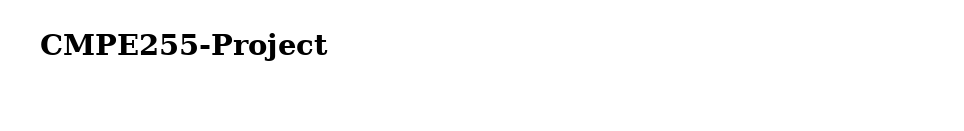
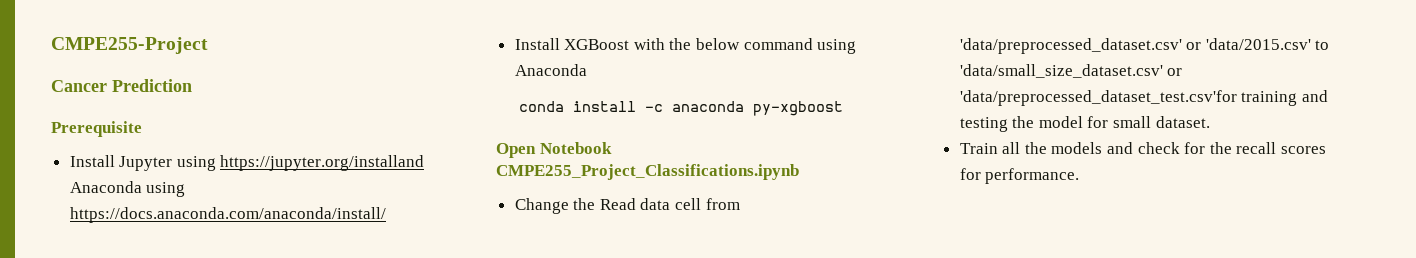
(328, 47) none -> [51,79,192,92] [51,121,142,137] [69,155,425,171] [69,181,186,197] [69,207,386,223] [514,38,857,54] [514,64,587,76] [519,101,844,116] [496,142,612,158] [496,164,799,180] [514,198,740,214] [959,38,1330,54] [959,64,1183,78] [959,90,1328,106] [959,116,1210,132] [959,142,1327,154] [959,168,1080,184] // Cancer Prediction // Prerequisite // Install Jupyter using https://jupyter.org/installand Anaconda using https://docs.anaconda.com/anaconda/install/ // Install XGBoost with the below command using Anaconda // conda install -c anaconda py-xgboost // Open Notebook CMPE255_Project_Classifications.ipynb // Change the Read data cell from 'data/preprocessed_dataset.csv' or 'data/2015.csv' to 'data/small_size_dataset.csv' or 'data/preprocessed_dataset_test.csv'for training and testing the model for small dataset. // Train all the models and check for the recall scores for performance.

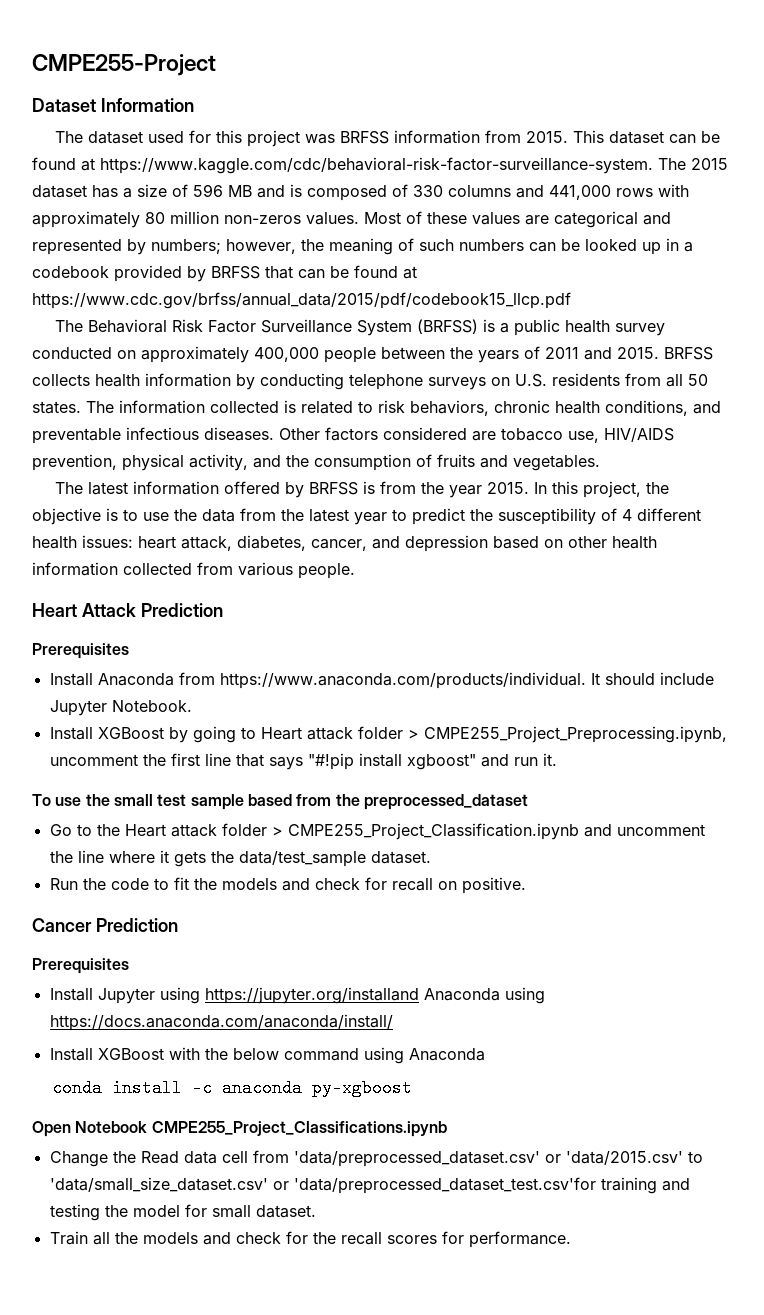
(208, 45) none -> [32,98,194,112] [54,130,720,147] [32,157,728,174] [32,184,689,201] [32,211,671,228] [32,238,693,255] [32,265,417,282] [32,292,571,309] [54,319,665,336] [32,346,713,363] [32,373,708,390] [32,400,721,416] [32,427,674,444] [32,454,600,471] [54,481,669,498] [32,508,701,525] [32,535,657,552] [32,562,355,579] [32,603,223,617] [32,643,129,659] [49,672,714,689] [49,700,192,716] [49,726,727,743] [49,753,557,770] [32,794,528,810] [49,823,705,840] [49,850,431,867] [49,877,526,894] // Dataset Information // The dataset used for this project was BRFSS information from 2015. This dataset can be found at https://www.kaggle.com/cdc/behavioral-risk-factor-surveillance-system. The 2015 dataset has a size of 596 MB and is composed of 330 columns and 441,000 rows with approximately 80 million non-zeros values. Most of these values are categorical and represented by numbers; however, the meaning of such numbers can be looked up in a codebook provided by BRFSS that can be found at https://www.cdc.gov/brfss/annual_data/2015/pdf/codebook15_llcp.pdf // The Behavioral Risk Factor Surveillance System (BRFSS) is a public health survey conducted on approximately 400,000 people between the years of 2011 and 2015. BRFSS collects health information by conducting telephone surveys on U.S. residents from all 50 states. The information collected is related to risk behaviors, chronic health conditions, and preventable infectious diseases. Other factors considered are tobacco use, HIV/AIDS prevention, physical activity, and the consumption of fruits and vegetables. // The latest information offered by BRFSS is from the year 2015. In this project, the objective is to use the data from the latest year to predict the susceptibility of 4 different health issues: heart attack, diabetes, cancer, and depression based on other health information collected from various people. // Heart Attack Prediction // Prerequisites // Install Anaconda from https://www.anaconda.com/products/individual. It should include Jupyter Notebook. // Install XGBoost by going to Heart attack folder > CMPE255_Project_Preprocessing.ipynb, uncomment the first line that says "#!pip install xgboost" and run it. // To use the small test sample based from the preprocessed_dataset // Go to the Heart attack folder > CMPE255_Project_Classification.ipynb and uncomment the line where it gets the data/test_sample dataset. // Run the code to fit the models and check for recall on positive.
[51,121,142,137] Prerequisite -> [32,958,129,974] Prerequisites

